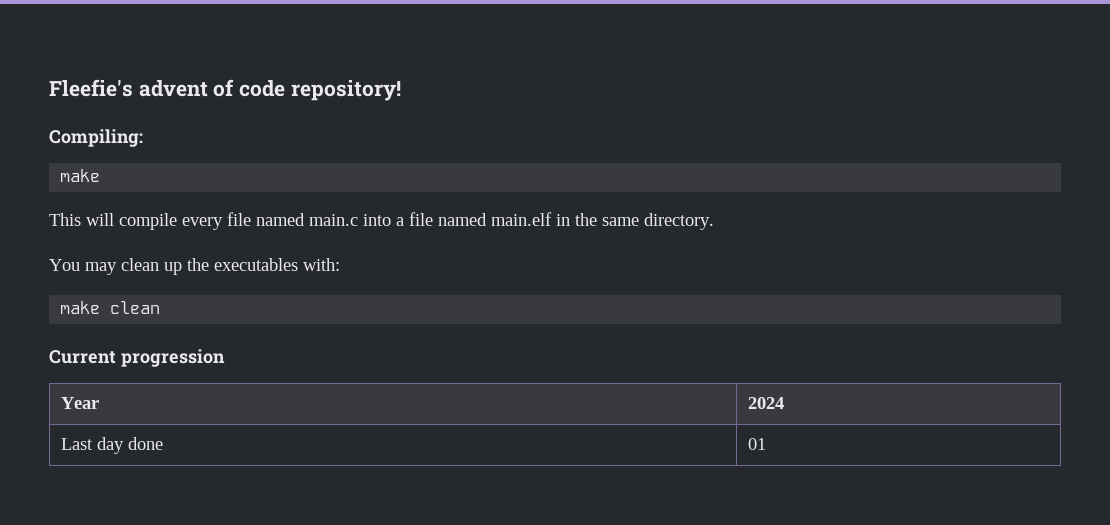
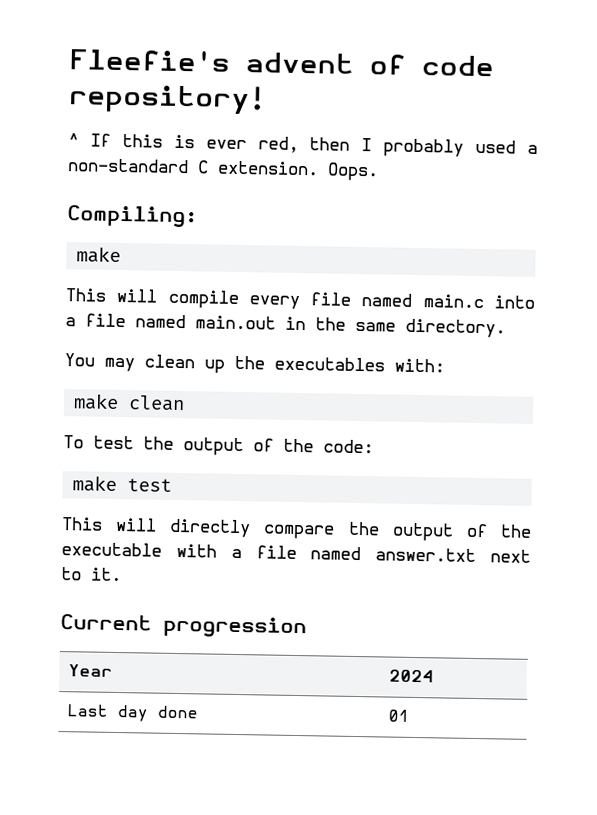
(401, 90) none -> [68,133,538,158] [67,158,379,182] // ^ If this is ever red, then I probably used a non-standard C extension. Oops.
[491,212,552,226] main.elf -> [195,315,276,330] main.out
(161, 307) none -> [63,435,374,457] [72,475,173,492] [61,517,533,542] [61,542,531,563] [61,567,122,582] // To test the output of the code: // make test // This will directly compare the output of the executable with a file named answer.txt next to it.

